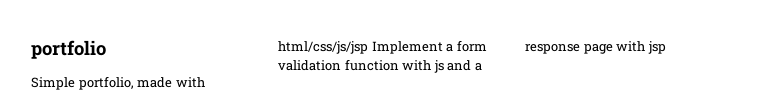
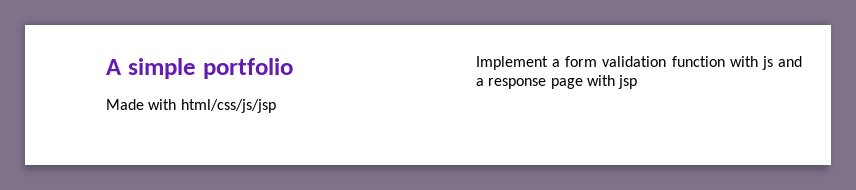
(31, 49) none -> [106,58,196,79] A simple
[31,76,173,90] Simple portfolio, made -> [106,99,144,110] Made
(368, 47) none -> (276, 106) //

